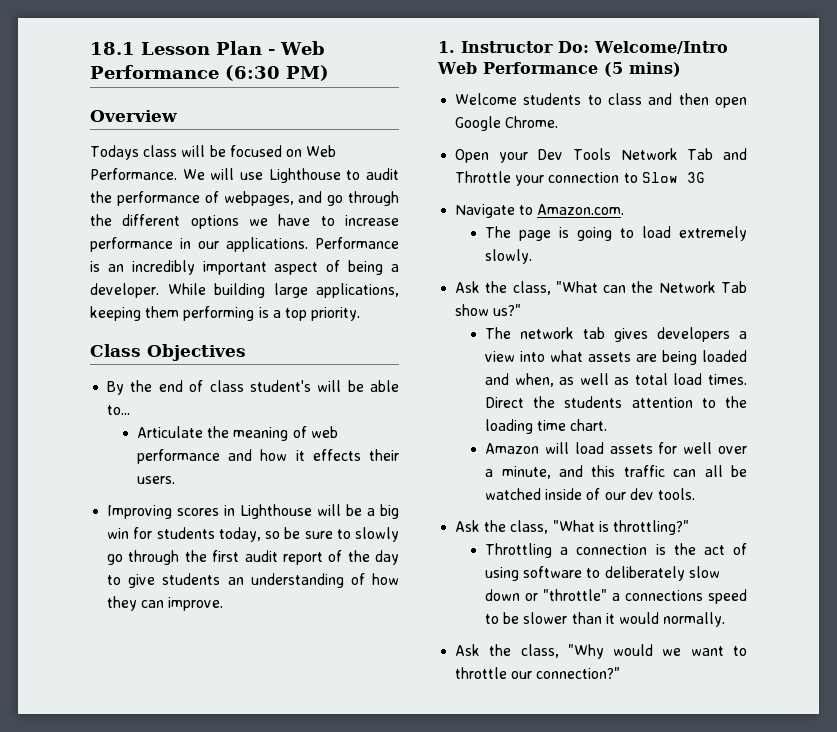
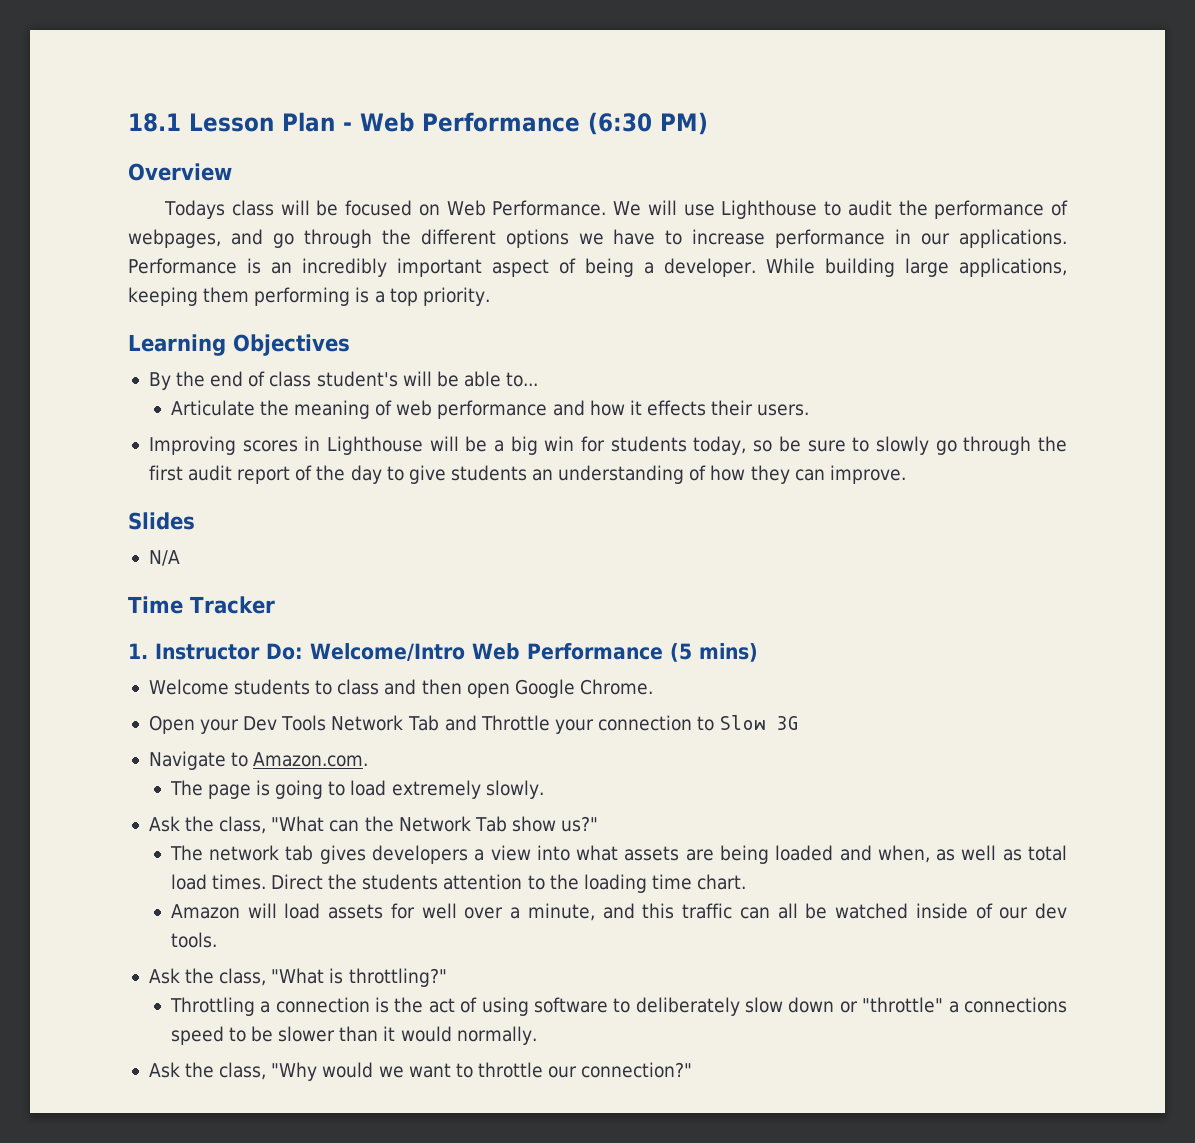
[90,344,141,357] Class -> [128,334,226,356] Learning
(224, 604) none -> [128,512,195,530] [148,550,180,566] [128,596,275,614] // Slides // N/A // Time Tracker

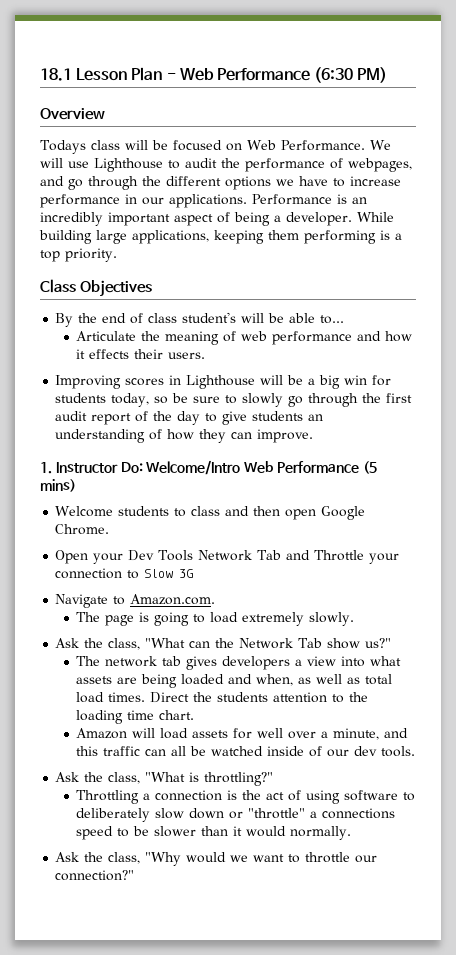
[128,334,226,356] Learning -> [40,279,76,293] Class
[128,512,195,530] [148,550,180,566] [128,596,275,614] // Slides // N/A // Time Tracker -> (314, 436) none

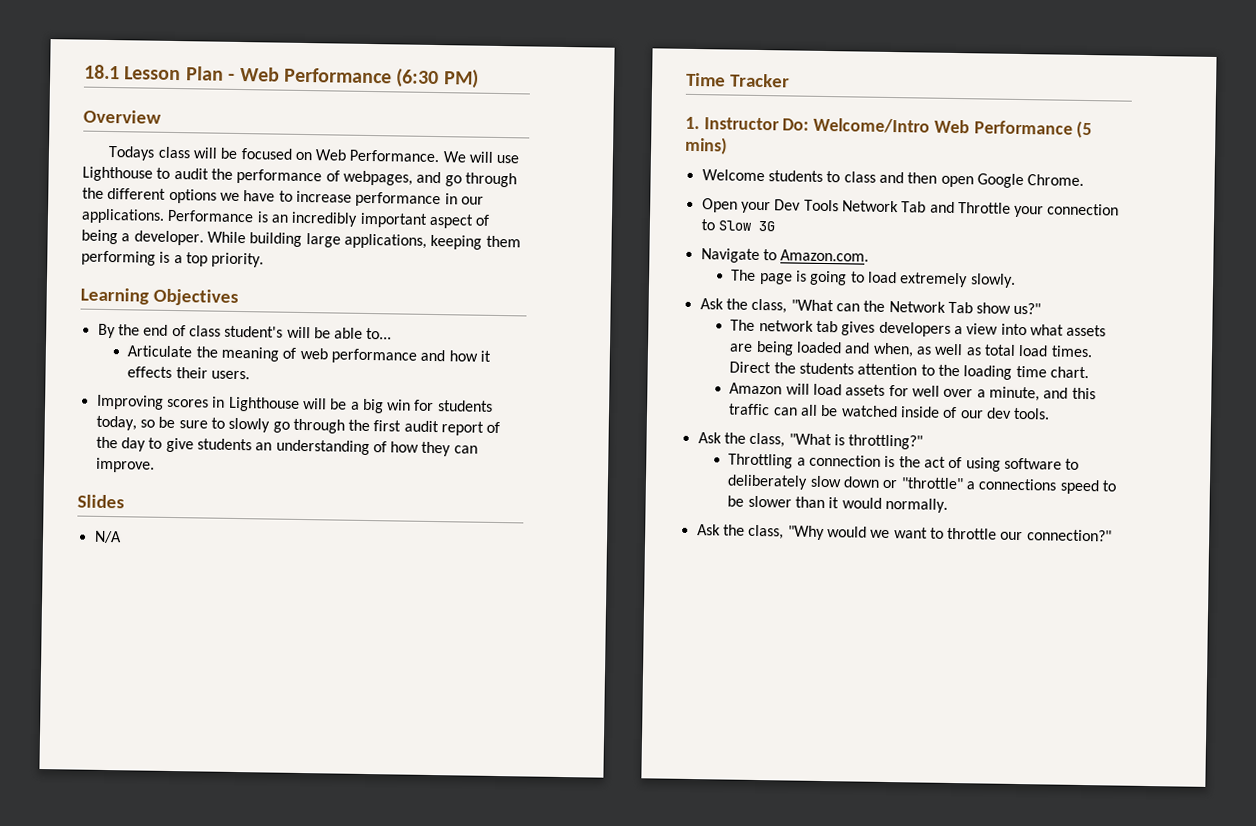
[40,279,76,293] Class -> [80,287,149,305] Learning
(314, 436) none -> [77,494,125,509] [93,530,122,544] [686,72,790,88] // Slides // N/A // Time Tracker

